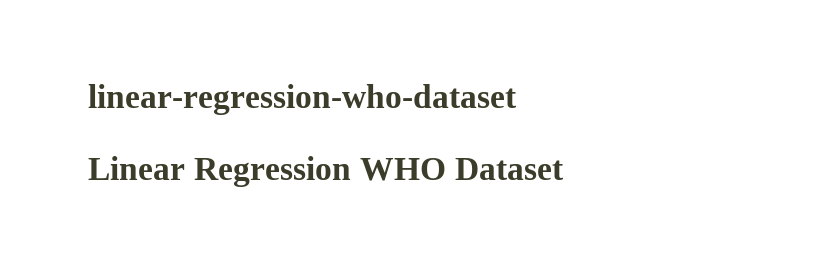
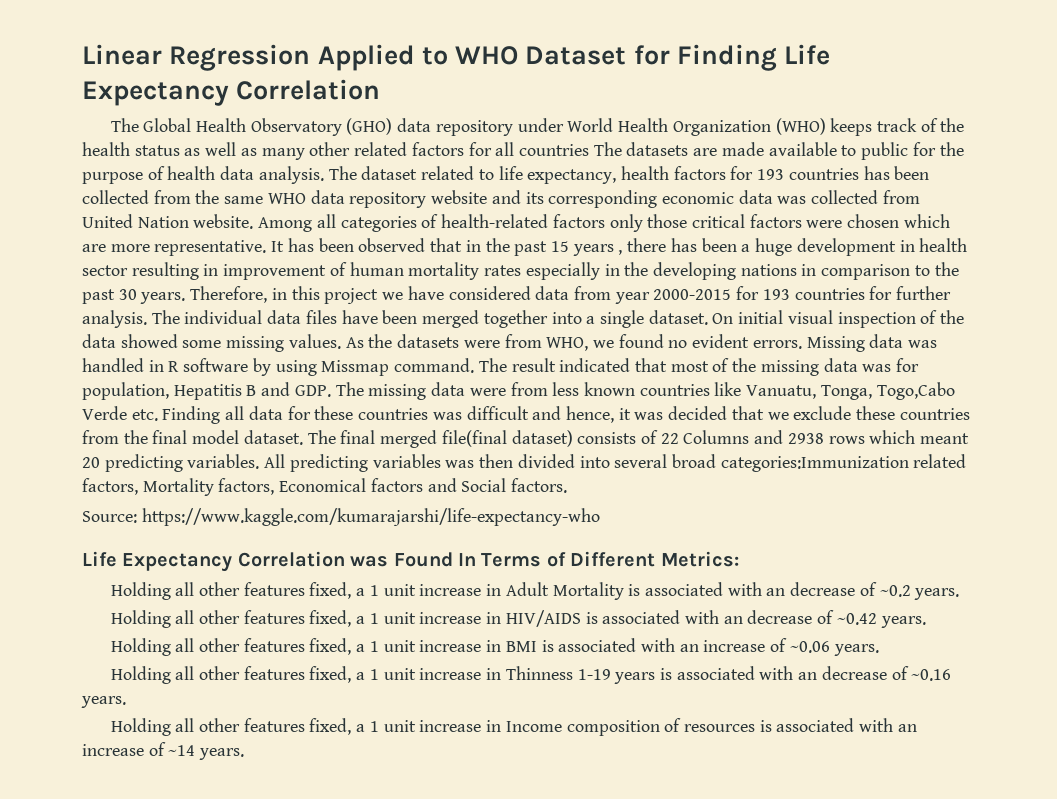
[88,84,517,115] linear-regression-who-dataset // -> (82, 54) none
[360,158,565,181] WHO Dataset -> [317,44,831,71] [82,79,381,106] [110,118,965,136] [82,142,964,160] [82,166,930,184] [82,190,920,208] [82,214,950,232] [82,238,968,256] [82,262,959,280] [82,286,952,304] [82,310,965,328] [82,334,938,352] [82,358,920,376] [82,382,955,400] [82,406,970,424] [82,430,970,448] [82,454,967,472] [82,478,568,496] [82,508,600,526] [82,551,739,572] [110,582,960,600] [110,610,926,628] [110,638,879,656] [110,666,952,684] [81,696,126,708] [110,718,917,736] [82,742,245,760] Applied to WHO Dataset for Finding Life Expectancy Correlation // The Global Health Observatory (GHO) data repository under World Health Organization (WHO) keeps track of the health status as well as many other related factors for all countries The datasets are made available to public for the purpose of health data analysis. The dataset related to life expectancy, health factors for 193 countries has been collected from the same WHO data repository website and its corresponding economic data was collected from United Nation website. Among all categories of health-related factors only those critical factors were chosen which are more representative. It has been observed that in the past 15 years , there has been a huge development in health sector resulting in improvement of human mortality rates especially in the developing nations in comparison to the past 30 years. Therefore, in this project we have considered data from year 2000-2015 for 193 countries for further analysis. The individual data files have been merged together into a single dataset. On initial visual inspection of the data showed some missing values. As the datasets were from WHO, we found no evident errors. Missing data was handled in R software by using Missmap command. The result indicated that most of the missing data was for population, Hepatitis B and GDP. The missing data were from less known countries like Vanuatu, Tonga, Togo,Cabo Verde etc. Finding all data for these countries was difficult and hence, it was decided that we exclude these countries from the final model dataset. The final merged file(final dataset) consists of 22 Columns and 2938 rows which meant 20 predicting variables. All predicting variables was then divided into several broad categories:Immunization related factors, Mortality factors, Economical factors and Social factors. // Source: https://www.kaggle.com/kumarajarshi/life-expectancy-who // Life Expectancy Correlation was Found In Terms of Different Metrics: // Holding all other features fixed, a 1 unit increase in Adult Mortality is associated with an decrease of ~0.2 years. // Holding all other features fixed, a 1 unit increase in HIV/AIDS is associated with an decrease of ~0.42 years. // Holding all other features fixed, a 1 unit increase in BMI is associated with an increase of ~0.06 years. // Holding all other features fixed, a 1 unit increase in Thinness 1-19 years is associated with an decrease of ~0.16 years. // Holding all other features fixed, a 1 unit increase in Income composition of resources is associated with an increase of ~14 years.

